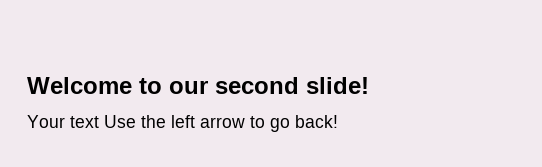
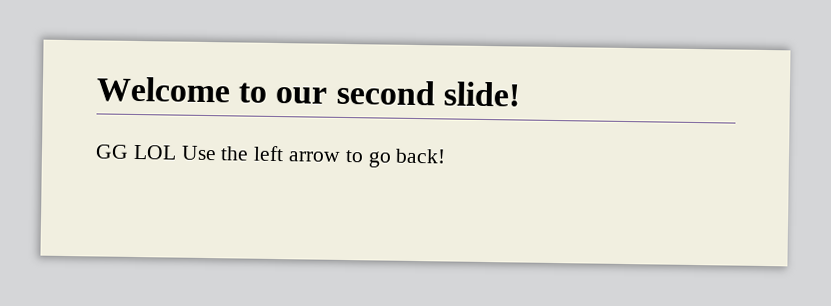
[27,115,99,128] Your text -> [95,144,177,160] GG LOL

